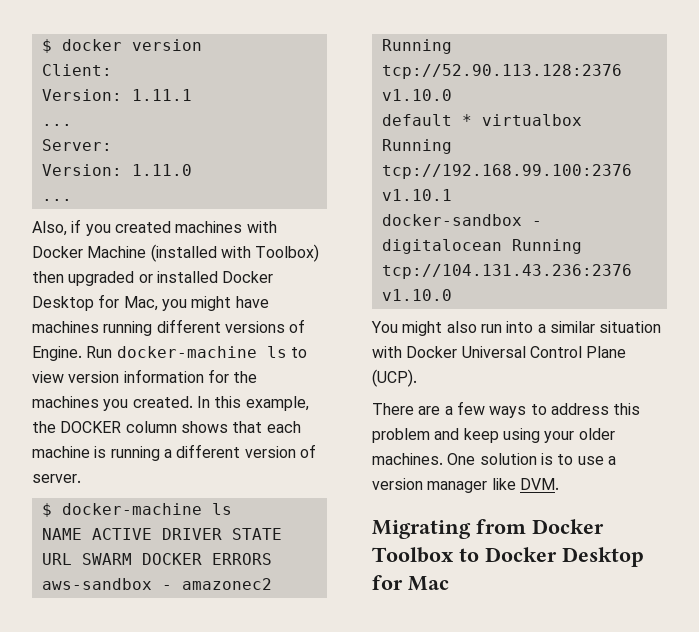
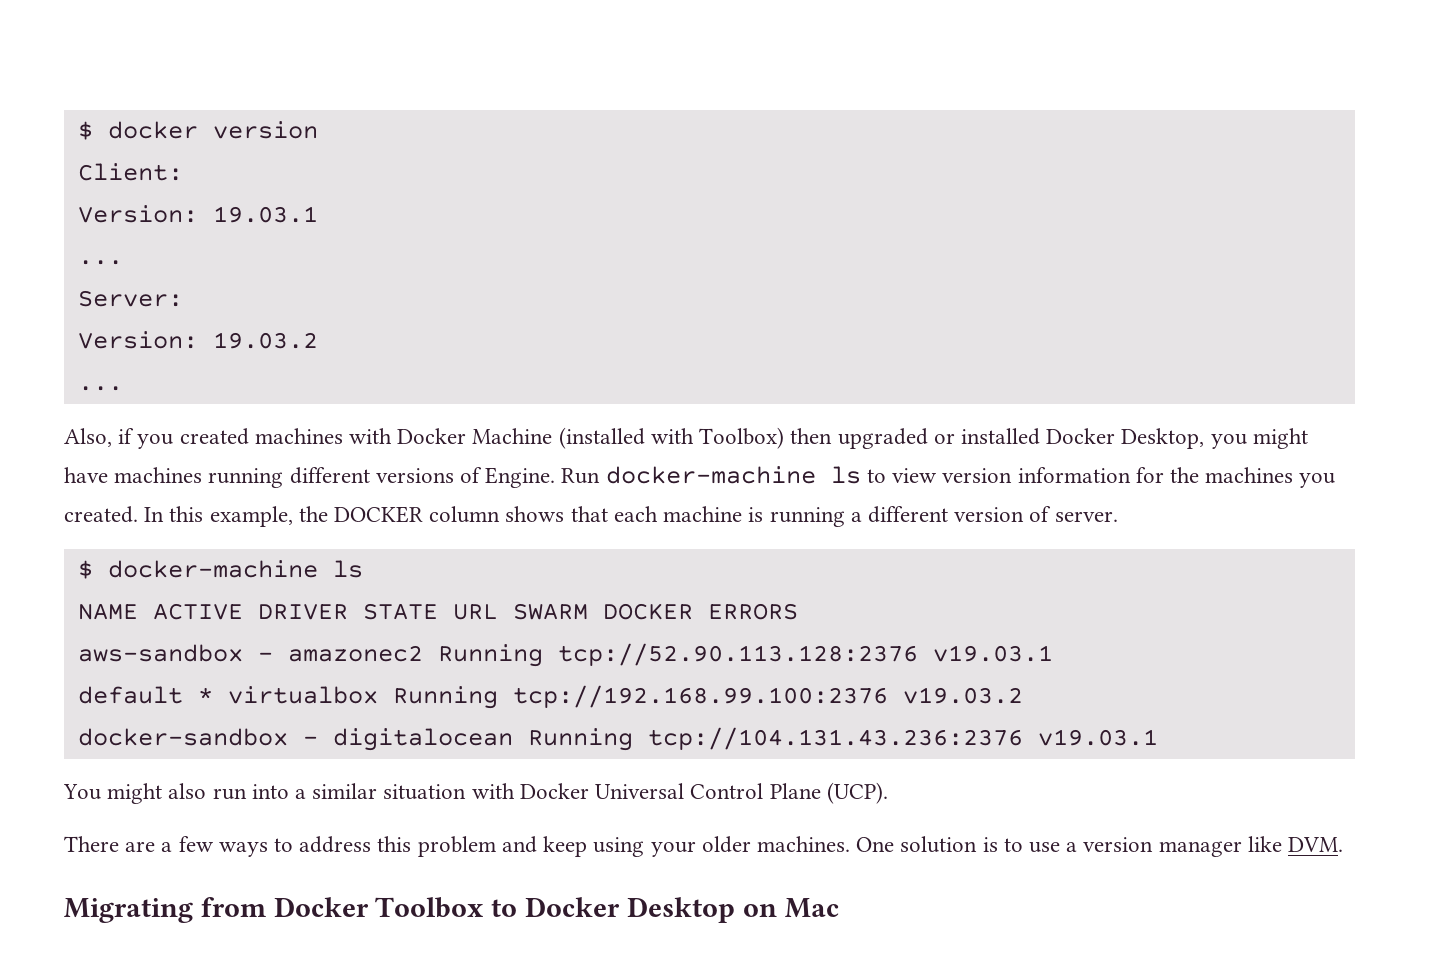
[131,89,192,101] 1.11.1 -> [212,206,318,223] 19.03.1
[131,164,192,176] 1.11.0 -> [212,332,318,349] 19.03.2
[32,294,158,311] Desktop for Mac, -> [1121,428,1205,449] Desktop,
[381,89,452,101] v1.10.0 -> [932,645,1053,662] v19.03.1
[381,189,452,201] v1.10.1 -> [902,687,1023,704] v19.03.2
[381,289,452,301] v1.10.0 -> [1037,729,1158,746] v19.03.1
[372,575,403,590] for -> [742,904,777,917] on

